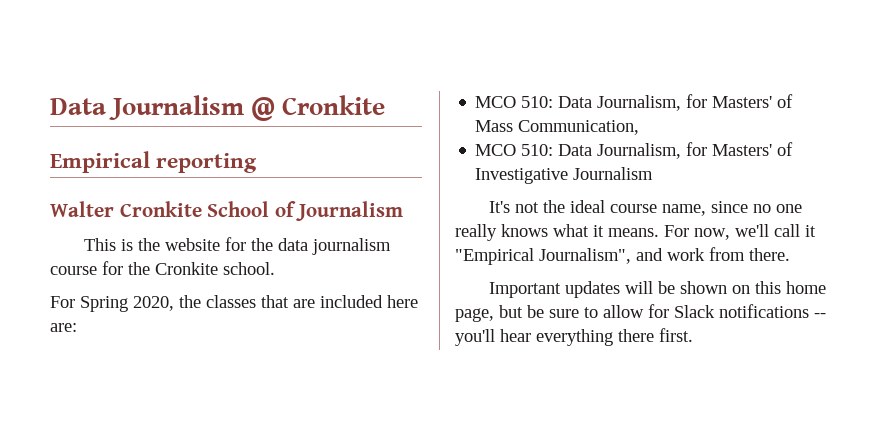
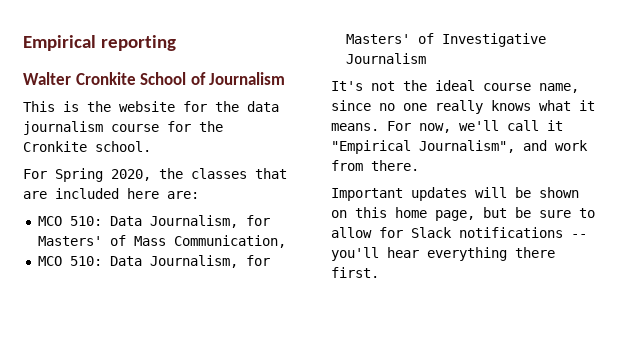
[50,95,386,121] Data Journalism @ Cronkite // -> (23, 43) none

